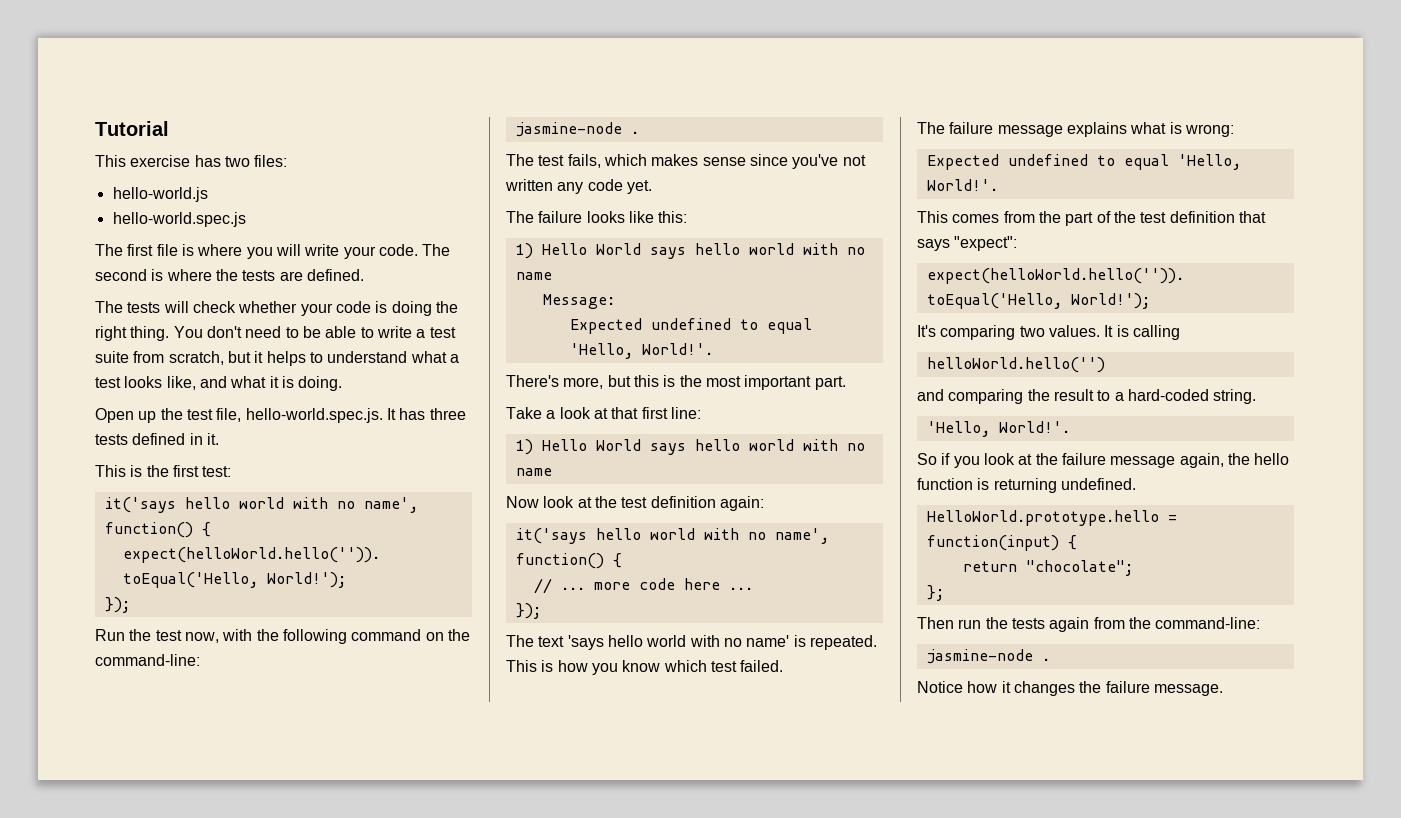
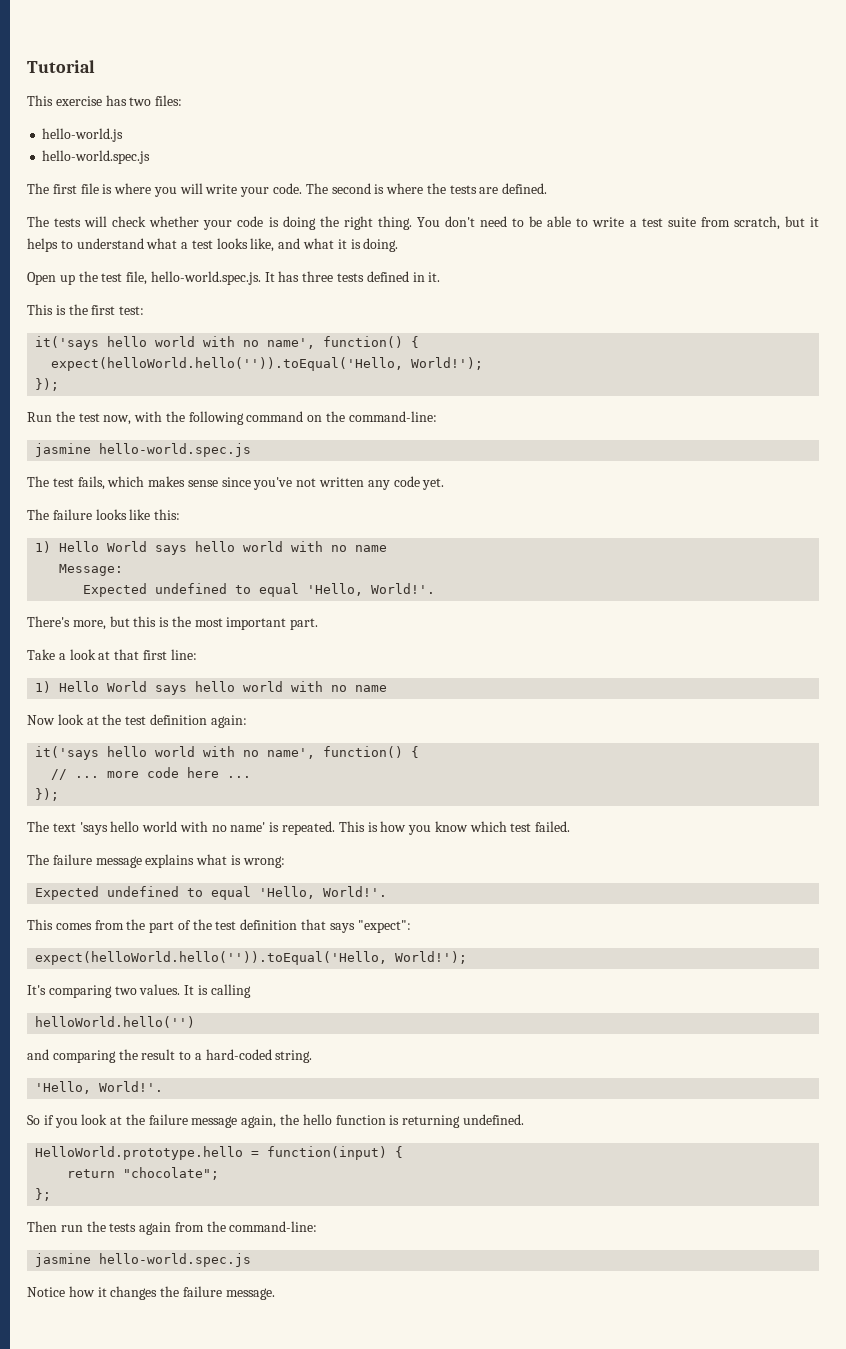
[515,122,639,137] jasmine-node . -> [35,443,252,457] jasmine hello-world.spec.js
[926,649,1050,664] jasmine-node . -> [35,1253,252,1267] jasmine hello-world.spec.js

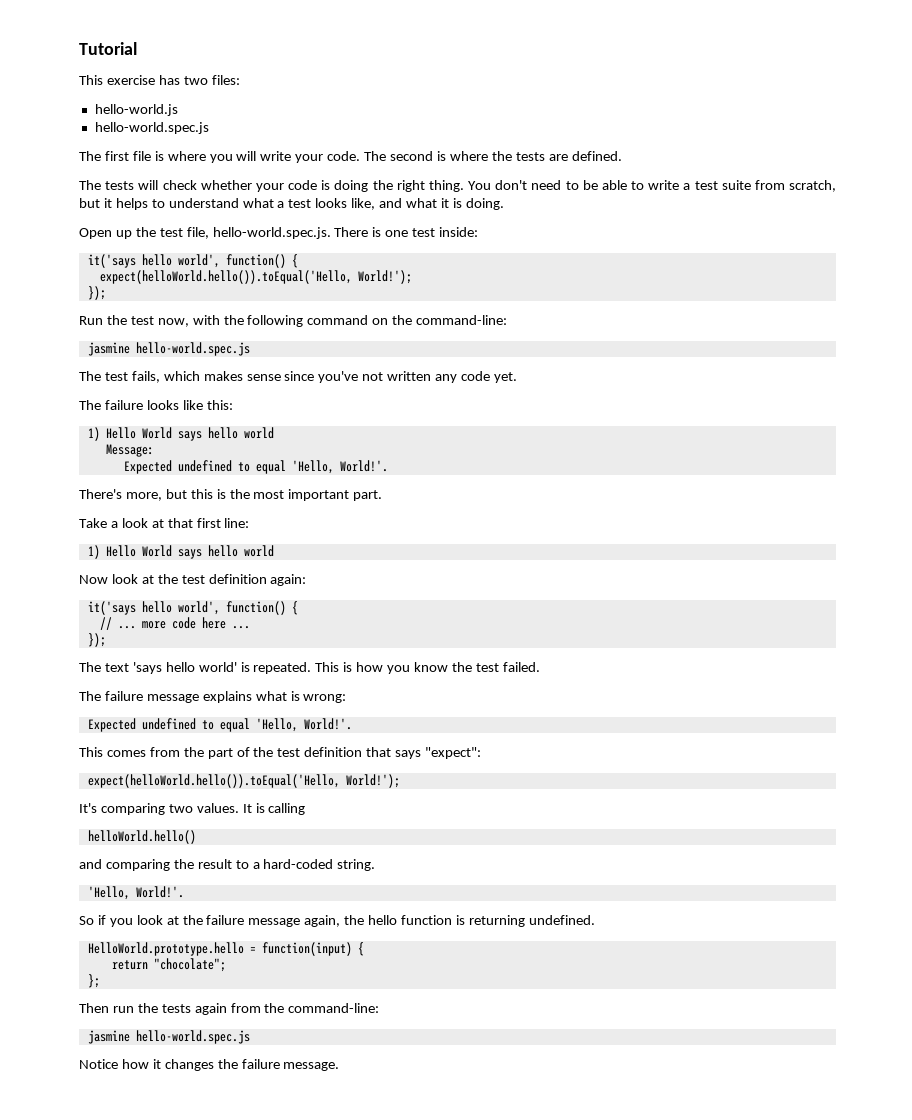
[264,271,441,282] [27,304,145,315] [35,336,420,350] [51,357,404,371] It has three tests defined in it. // This is the first test: // it('says hello world with no name', function() { // expect(helloWorld.hello('')).toEqual('Hello, -> [334,227,479,237] [87,254,298,268] [99,270,352,284] There is one test inside: // it('says hello world', function() { // expect(helloWorld.hello()).toEqual('Hello,
[291,541,388,552] with no name -> (274, 433) none
[291,681,388,692] with no name -> (274, 551) none
[155,746,316,759] world with no name', -> [177,601,220,615] world',
[142,821,266,832] world with no name' -> [198,662,237,672] world'
[469,821,507,832] which -> [451,662,472,672] the
[35,951,388,965] expect(helloWorld.hello('')).toEqual('Hello, -> [87,774,340,788] expect(helloWorld.hello()).toEqual('Hello,
[35,1016,196,1028] helloWorld.hello('') -> [87,830,196,844] helloWorld.hello()

